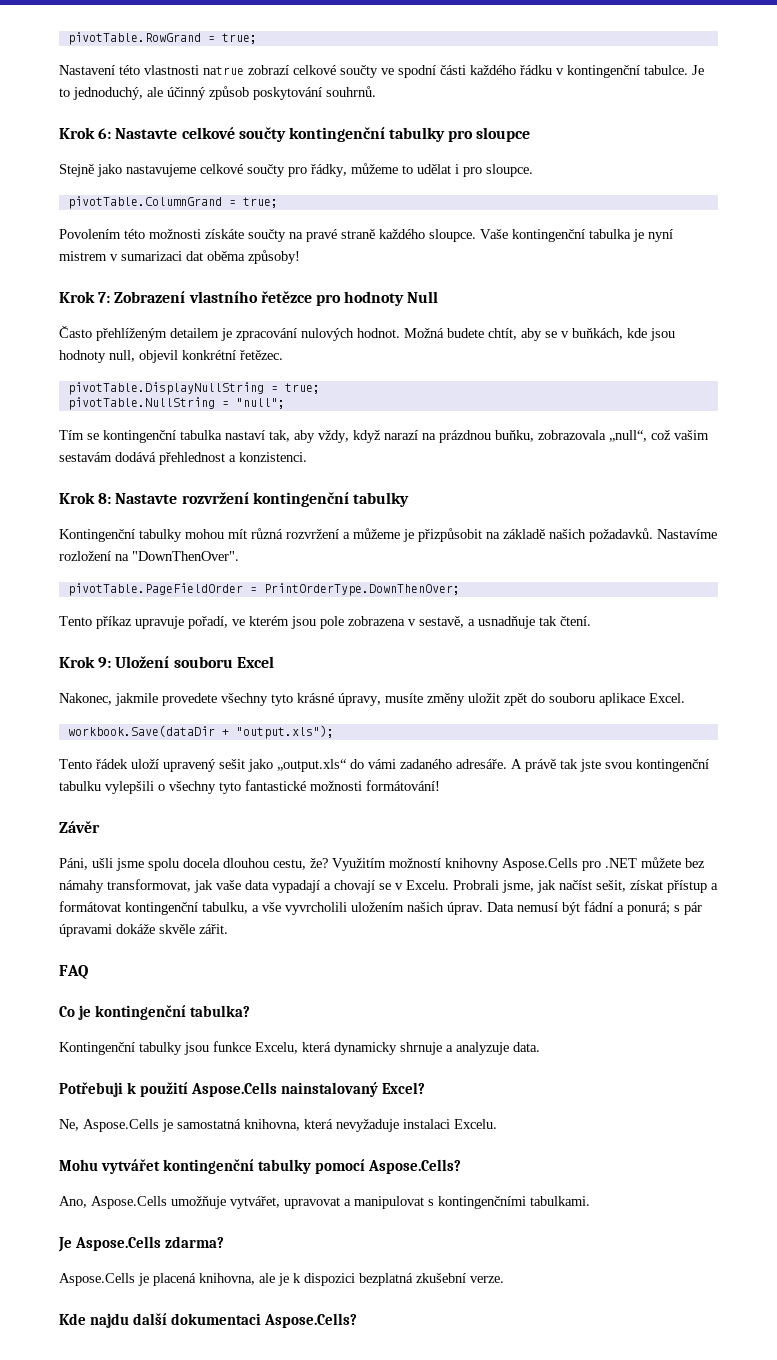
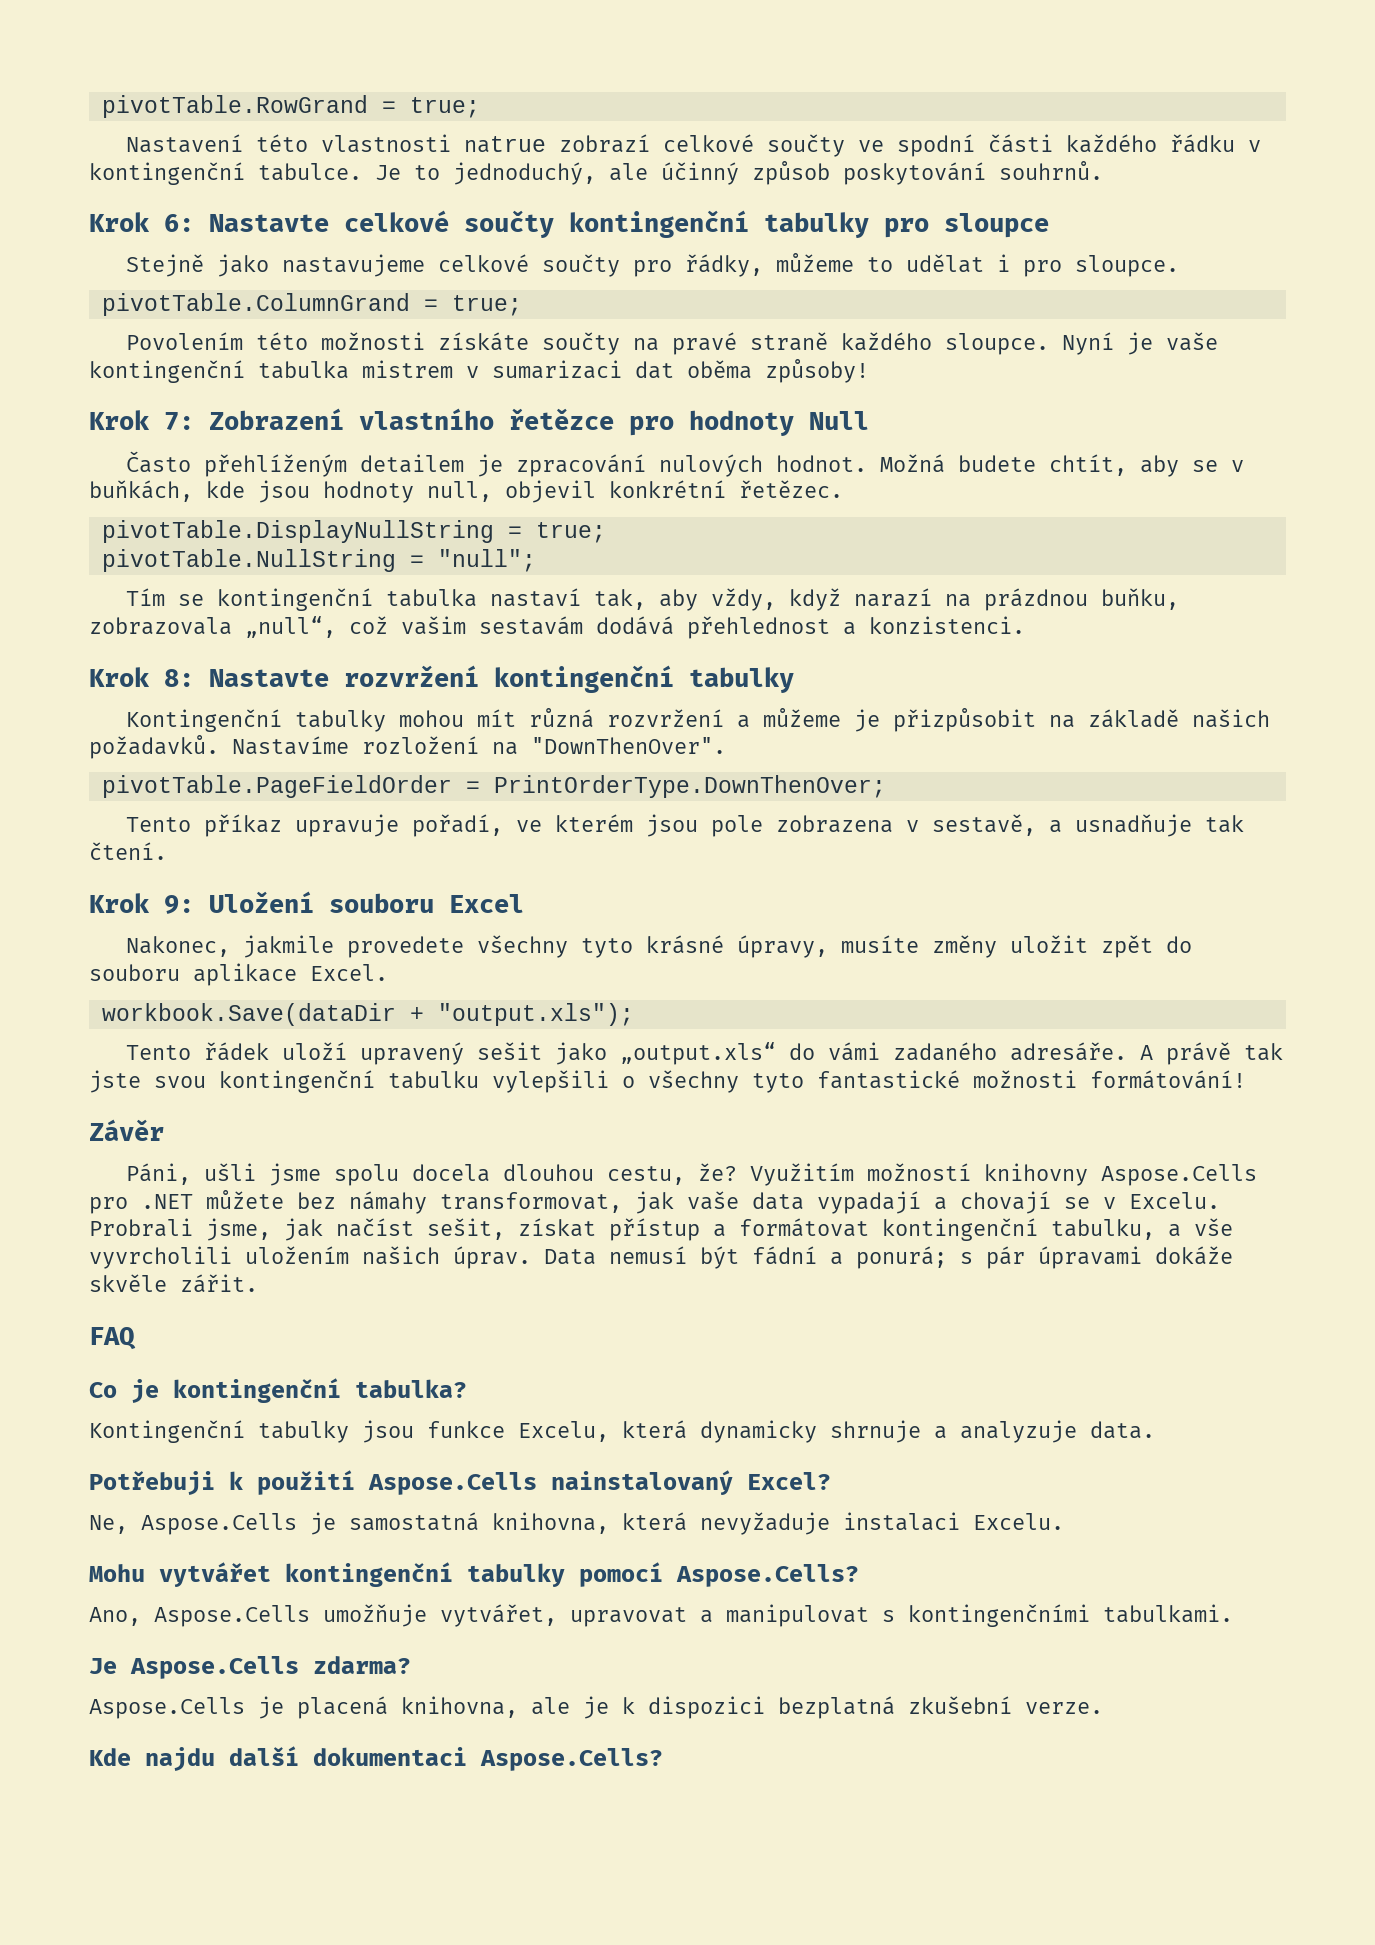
[480,229,673,242] Vaše kontingenční tabulka je nyní -> [1062,332,1219,355] [89,360,349,383] Nyní je vaše kontingenční tabulka

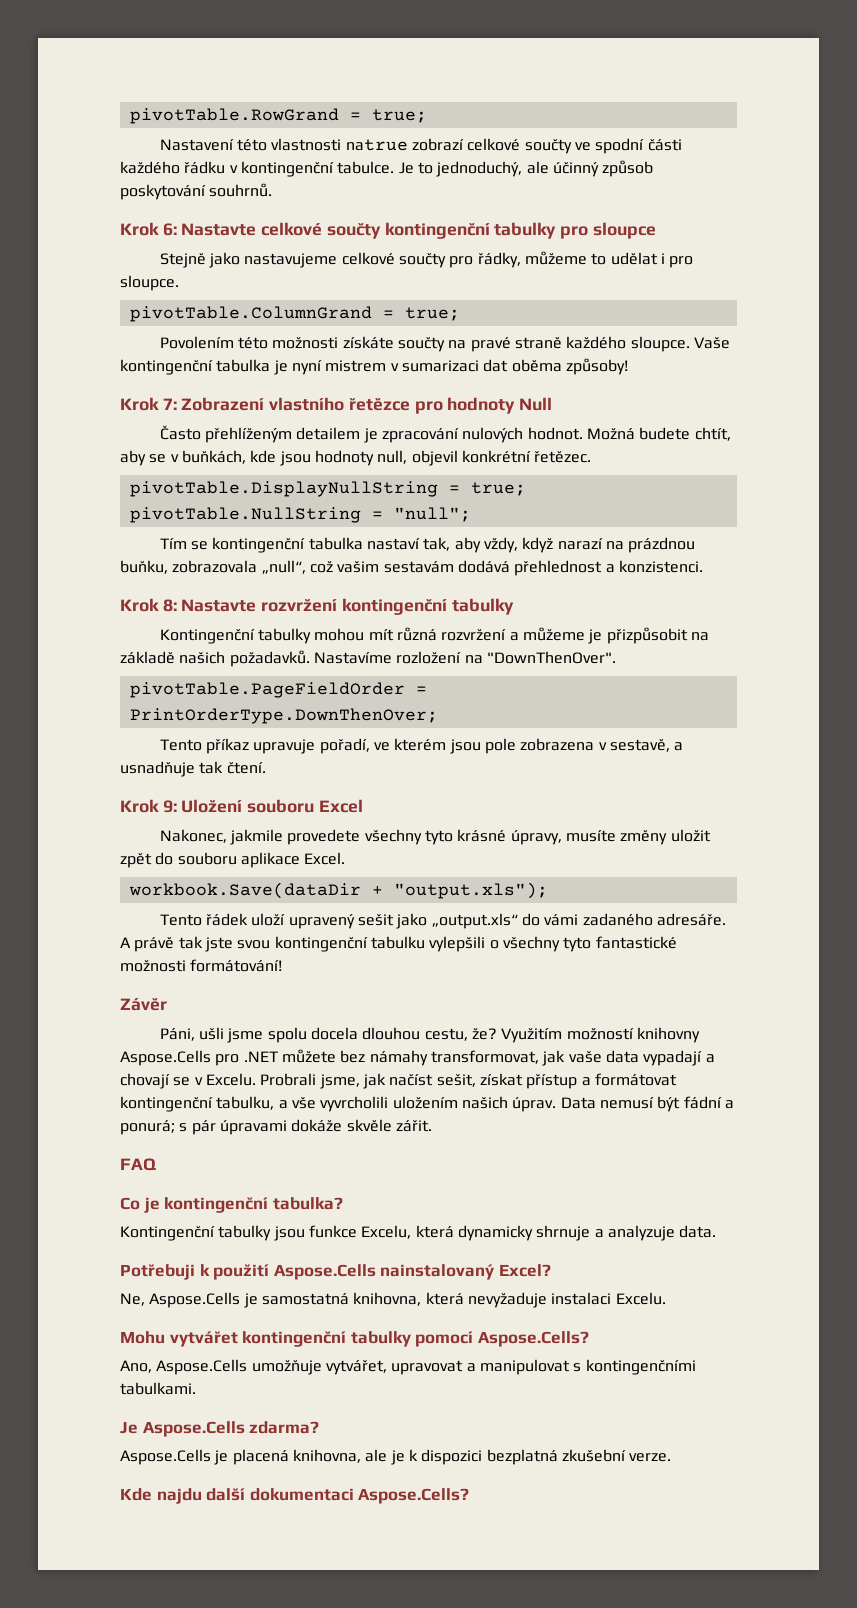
[1062,332,1219,355] [89,360,349,383] Nyní je vaše kontingenční tabulka -> [693,337,730,349] [120,359,322,375] Vaše kontingenční tabulka je nyní

